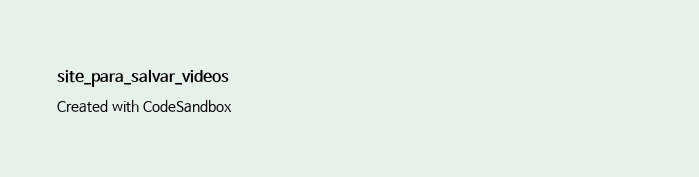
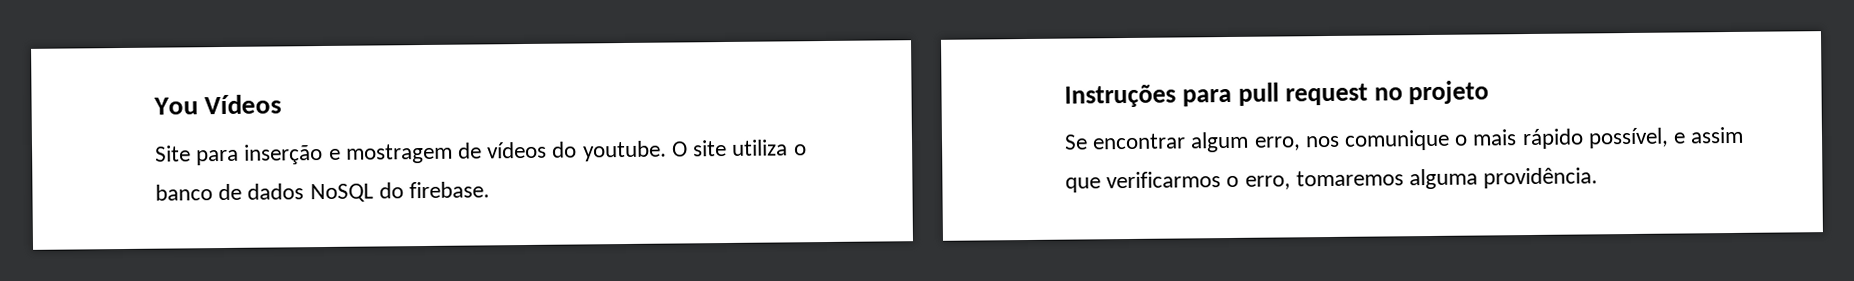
[57,69,229,87] [57,100,232,113] site_para_salvar_videos // Created with CodeSandbox -> [153,94,283,115] [155,139,807,166] [155,181,491,203] [1064,80,1490,108] [1064,126,1745,153] [1065,167,1599,193] You Vídeos // Site para inserção e mostragem de vídeos do youtube. O site utiliza o banco de dados NoSQL do firebase. // Instruções para pull request no projeto // Se encontrar algum erro, nos comunique o mais rápido possível, e assim que verificarmos o erro, tomaremos alguma providência.

